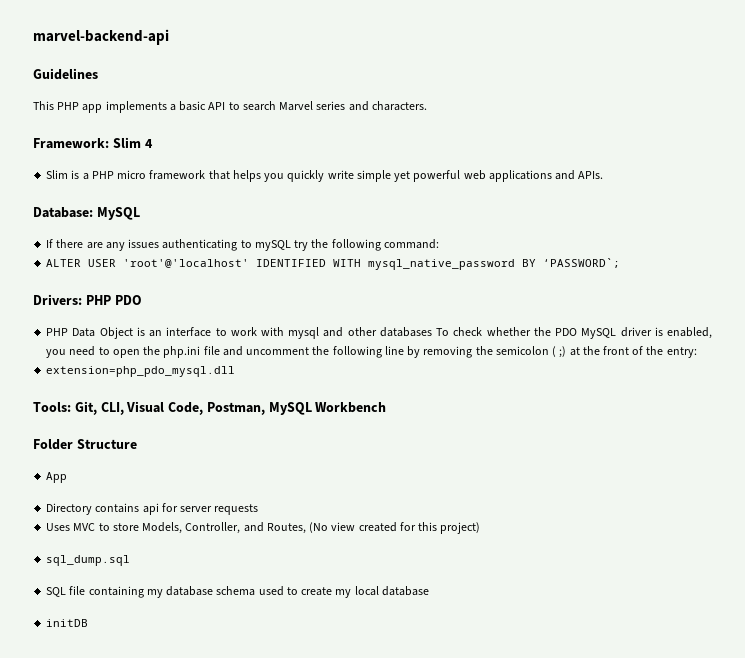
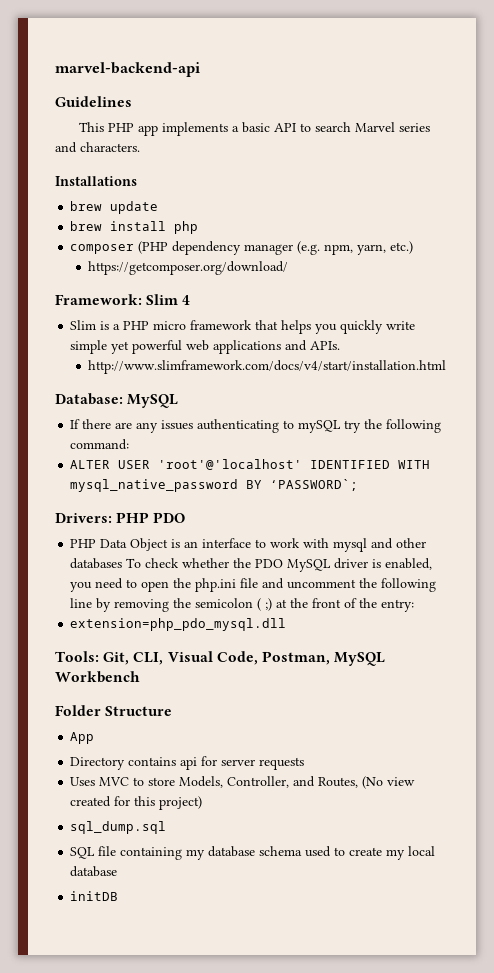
(427, 106) none -> [55,176,137,186] [70,201,159,214] [70,221,199,234] [70,241,414,255] [88,261,289,275] // Installations // brew update // brew install php // composer (PHP dependency manager (e.g. npm, yarn, etc.) // https://getcomposer.org/download/
(604, 175) none -> [88,360,447,374] // http://www.slimframework.com/docs/v4/start/installation.html

